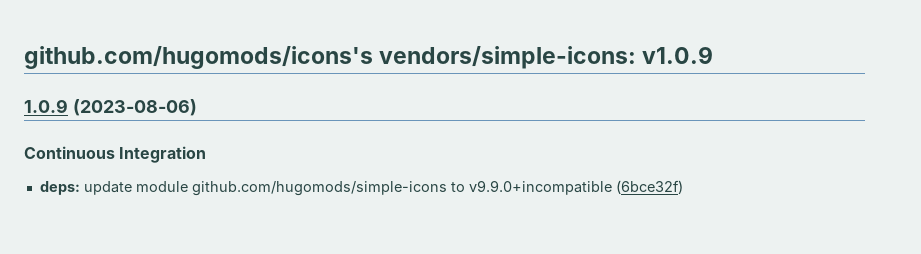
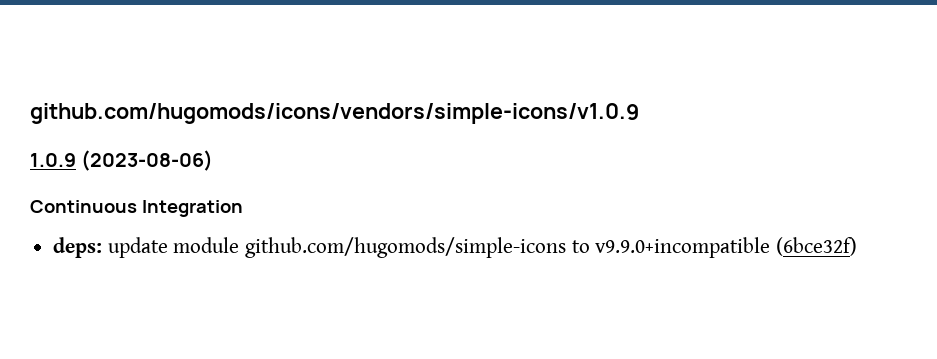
[24,46,714,69] github.com/hugomods/icons's vendors/simple-icons: v1.0.9 -> [30,103,639,124] github.com/hugomods/icons/vendors/simple-icons/v1.0.9

